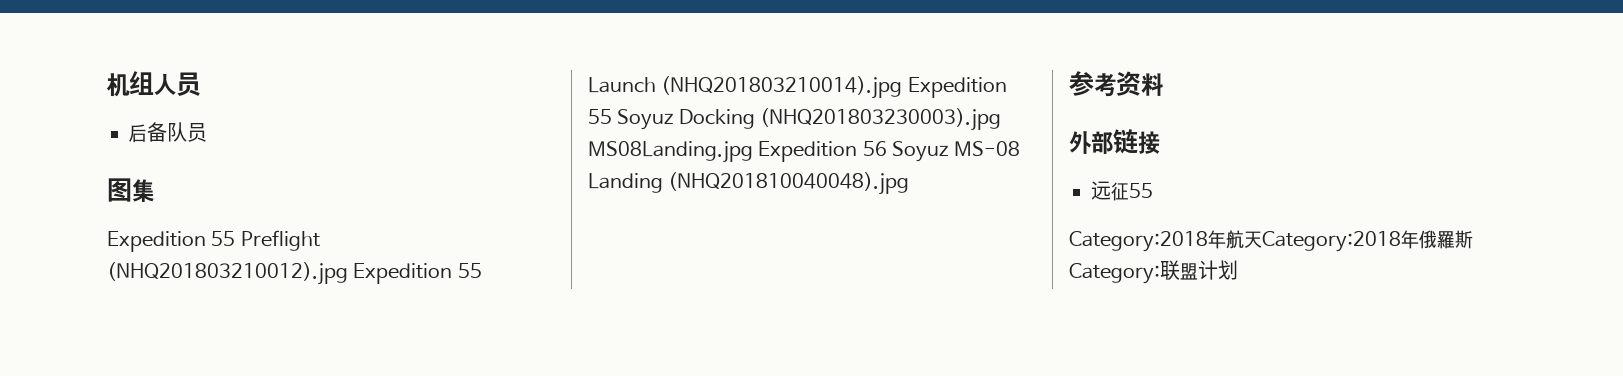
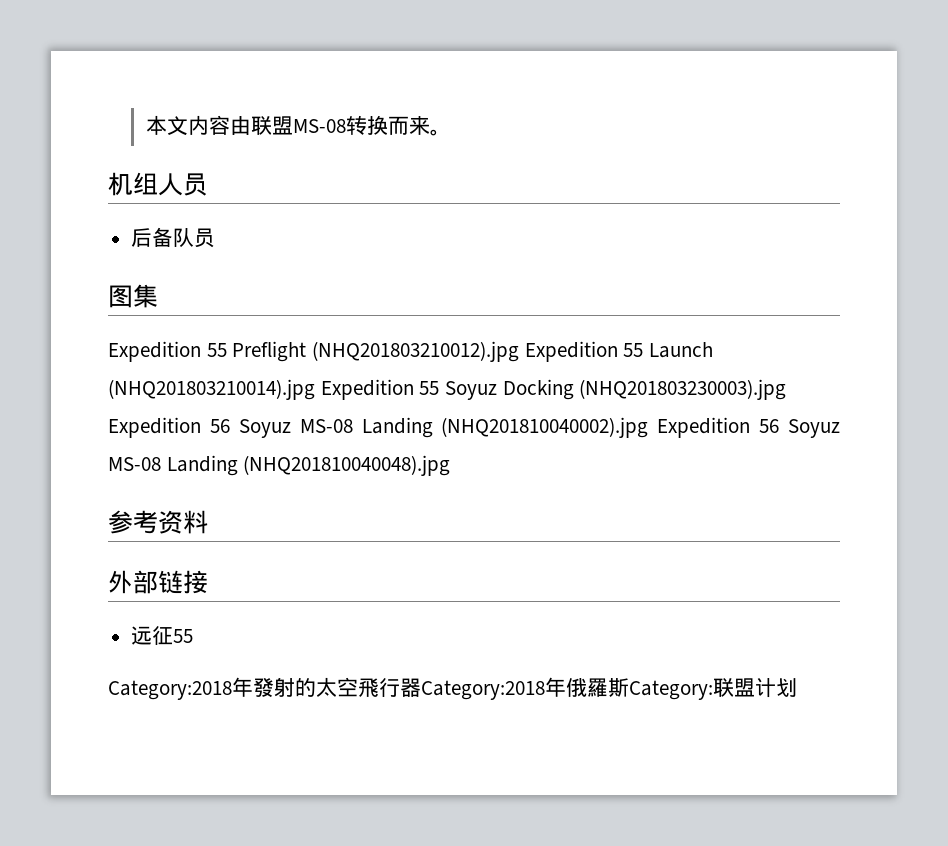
(106, 85) none -> [145,115,451,136] 本文内容由联盟MS-08转换而来。 //
[588,141,753,163] MS08Landing.jpg -> [108,417,649,438] Expedition 56 Soyuz MS-08 Landing (NHQ201810040002).jpg
[1226,230,1262,249] 航天 -> [253,677,421,698] 發射的太空飛行器

